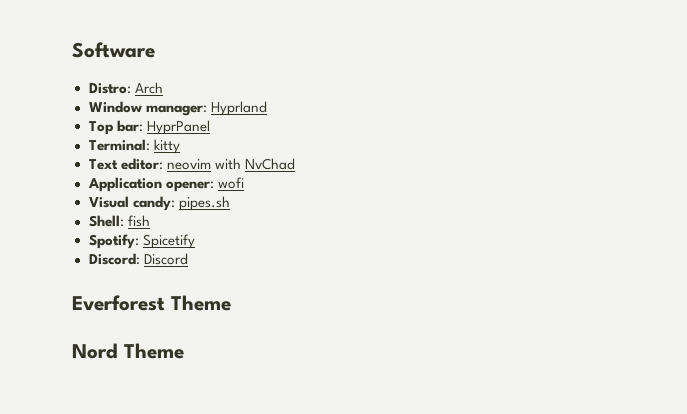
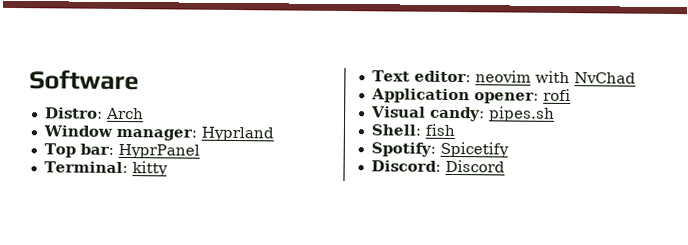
[217,177,244,189] wofi -> [542,88,571,102] rofi
[72,295,231,311] [72,343,184,359] // Everforest Theme // Nord Theme -> (505, 166) none

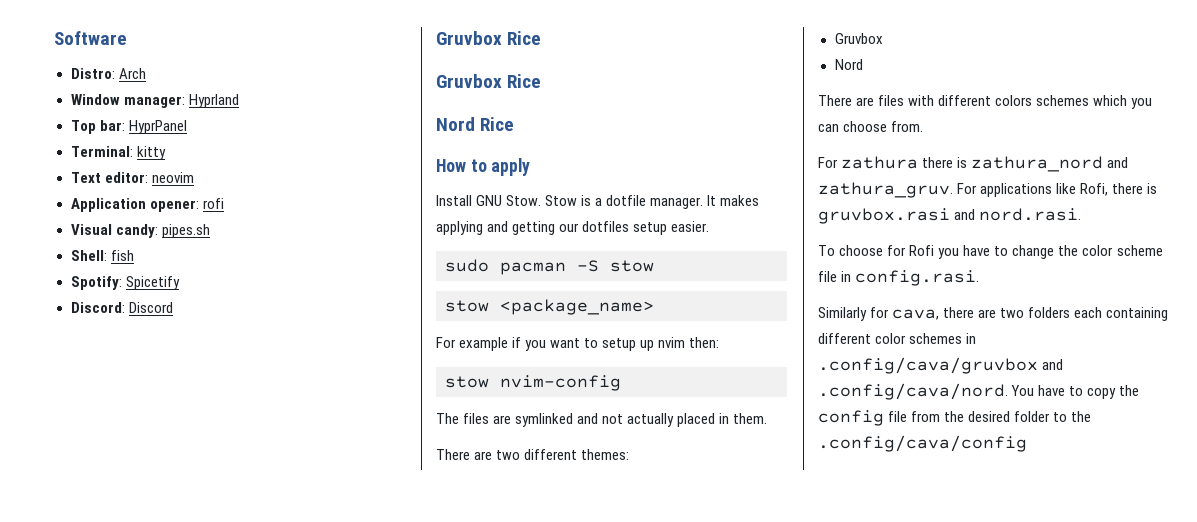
[534,70,636,84] with NvChad -> (194, 177) none
(505, 166) none -> [436,31,542,45] [436,74,542,88] [436,117,515,131] [436,158,531,176] [436,195,760,209] [436,221,710,235] [445,259,654,275] [445,299,654,315] [436,337,720,351] [445,375,621,391] [436,413,768,427] [436,449,630,460] [834,33,883,44] [834,59,863,70] [818,95,1153,109] [818,121,924,132] [818,156,1129,172] [818,182,1158,198] [818,208,1082,224] [818,245,1163,259] [818,270,980,286] [818,307,1169,321] [818,333,977,344] [818,357,1064,374] [818,383,1140,400] [818,410,1092,426] [818,435,1027,452] // Gruvbox Rice // Gruvbox Rice // Nord Rice // How to apply // Install GNU Stow. Stow is a dotfile manager. It makes applying and getting our dotfiles setup easier. // sudo pacman -S stow // stow <package_name> // For example if you want to setup up nvim then: // stow nvim-config // The files are symlinked and not actually placed in them. // There are two different themes: // Gruvbox // Nord // There are files with different colors schemes which you can choose from. // For zathura there is zathura_nord and zathura_gruv. For applications like Rofi, there is gruvbox.rasi and nord.rasi. // To choose for Rofi you have to change the color scheme file in config.rasi. // Similarly for cava, there are two folders each containing different color schemes in .config/cava/gruvbox and .config/cava/nord. You have to copy the config file from the desired folder to the .config/cava/config

